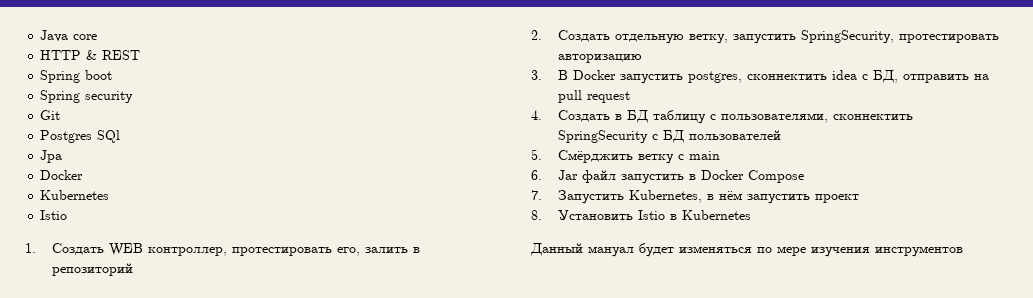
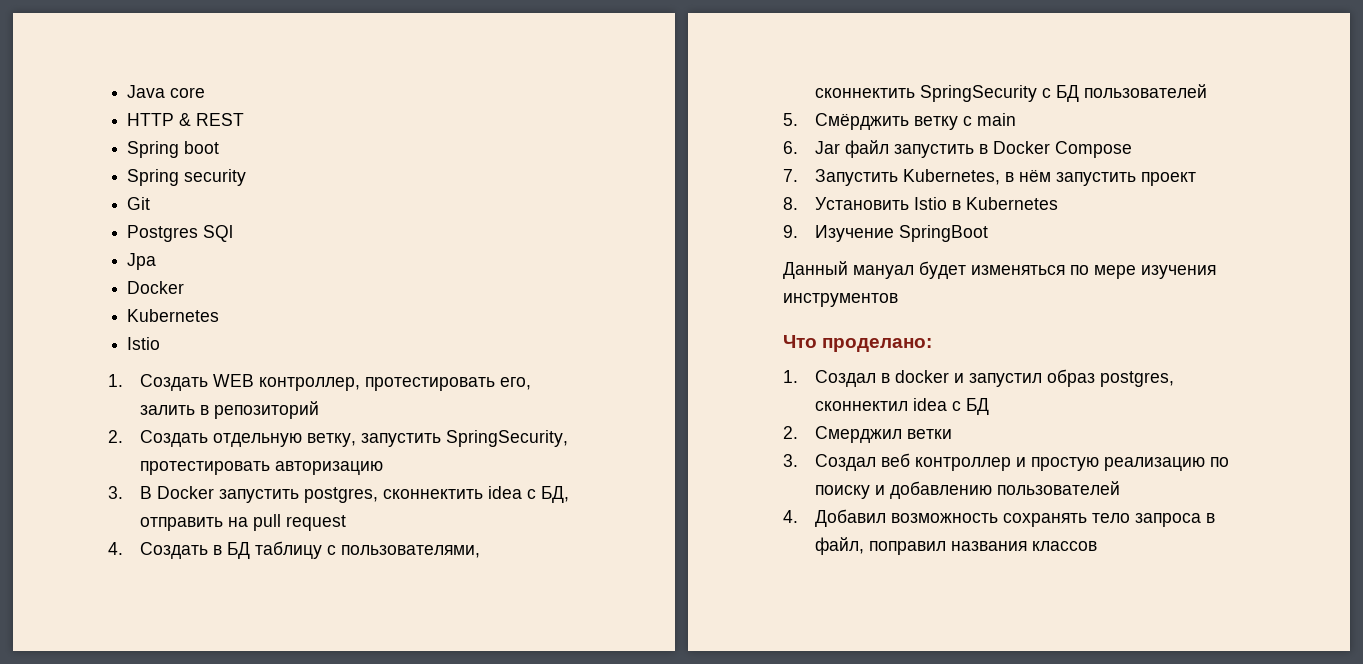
(751, 215) none -> [783,225,989,242] // 9. Изучение SpringBoot
(963, 251) none -> [783,335,933,352] [783,369,1175,387] [815,398,990,415] [783,426,953,443] [783,453,1230,471] [815,481,1121,499] [783,509,1216,527] [815,537,1098,555] // Что проделано: // 1. Создал в docker и запустил образ postgres, сконнектил idea с БД // 2. Смерджил ветки // 3. Создал веб контроллер и простую реализацию по поиску и добавлению пользователей // 4. Добавил возможность сохранять тело запроса в файл, поправил названия классов

